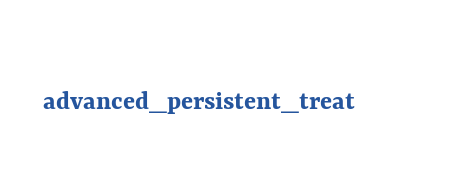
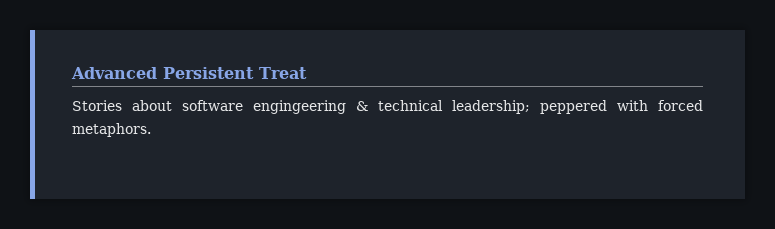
[43,91,355,114] advanced_persistent_treat -> [71,67,307,79] [72,100,703,114] [72,123,151,137] Advanced Persistent Treat // Stories about software engingeering & technical leadership; peppered with forced metaphors.

